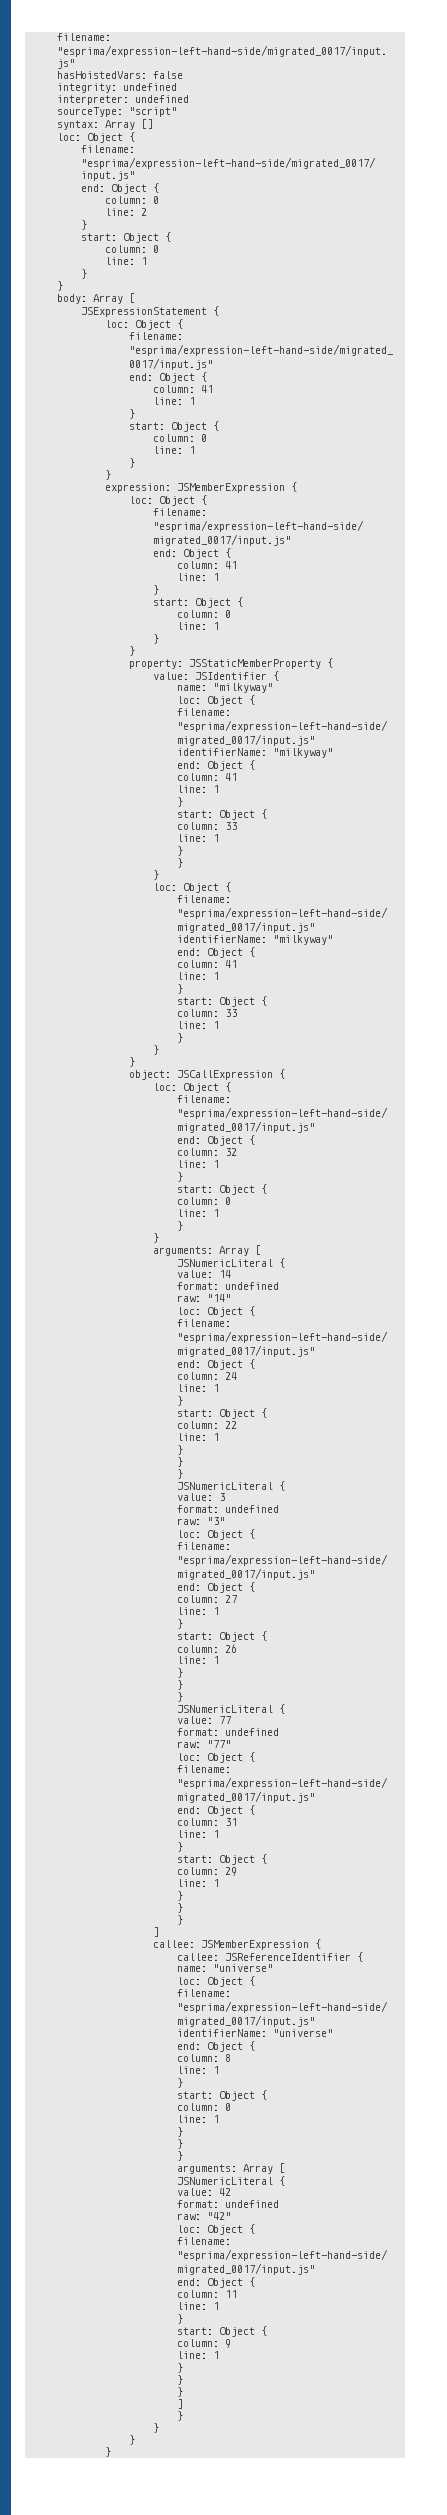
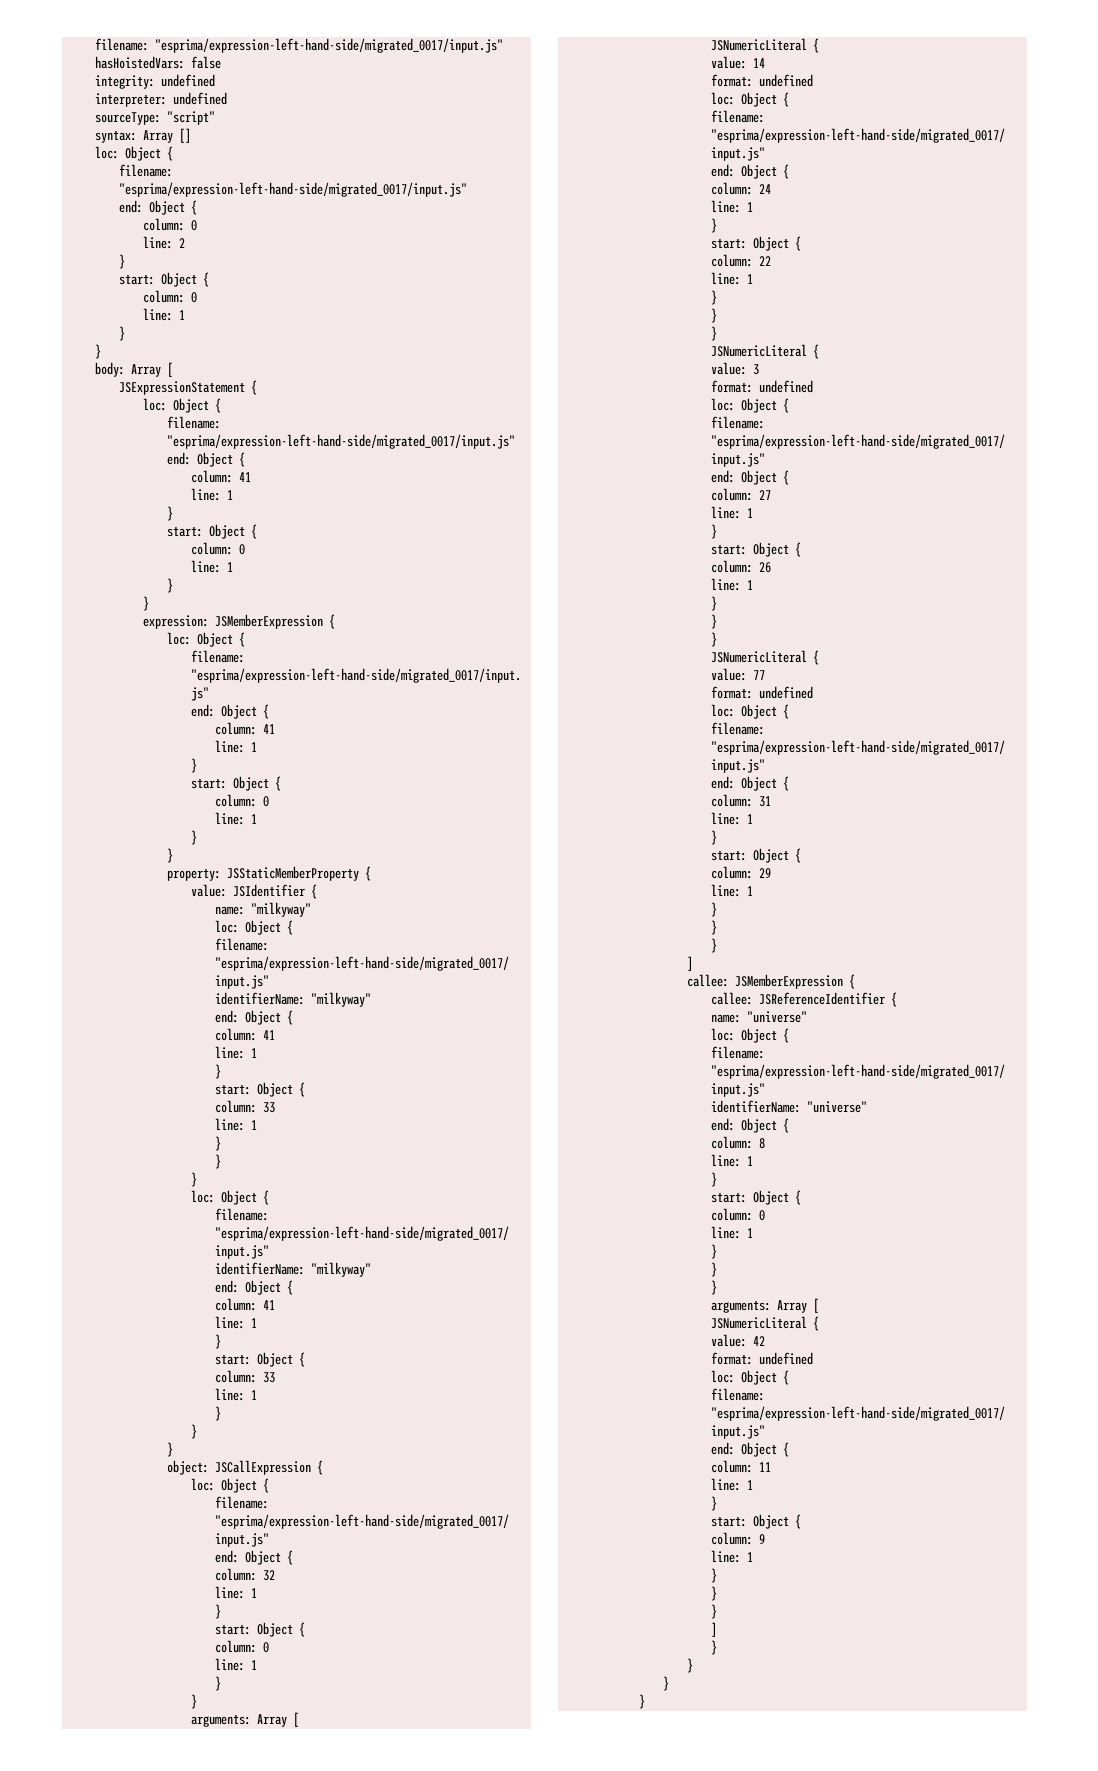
[176,1294,231,1302] // raw: "14" -> (813, 80) none
[176,1517,225,1525] // raw: "3" -> (813, 386) none
[176,1740,231,1748] // raw: "77" -> (813, 692) none
[176,2212,231,2220] // raw: "42" -> (813, 1358) none

